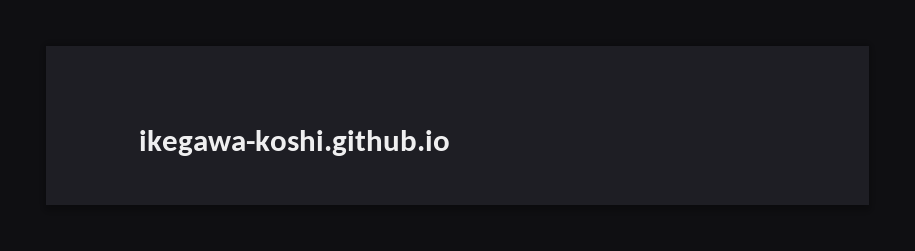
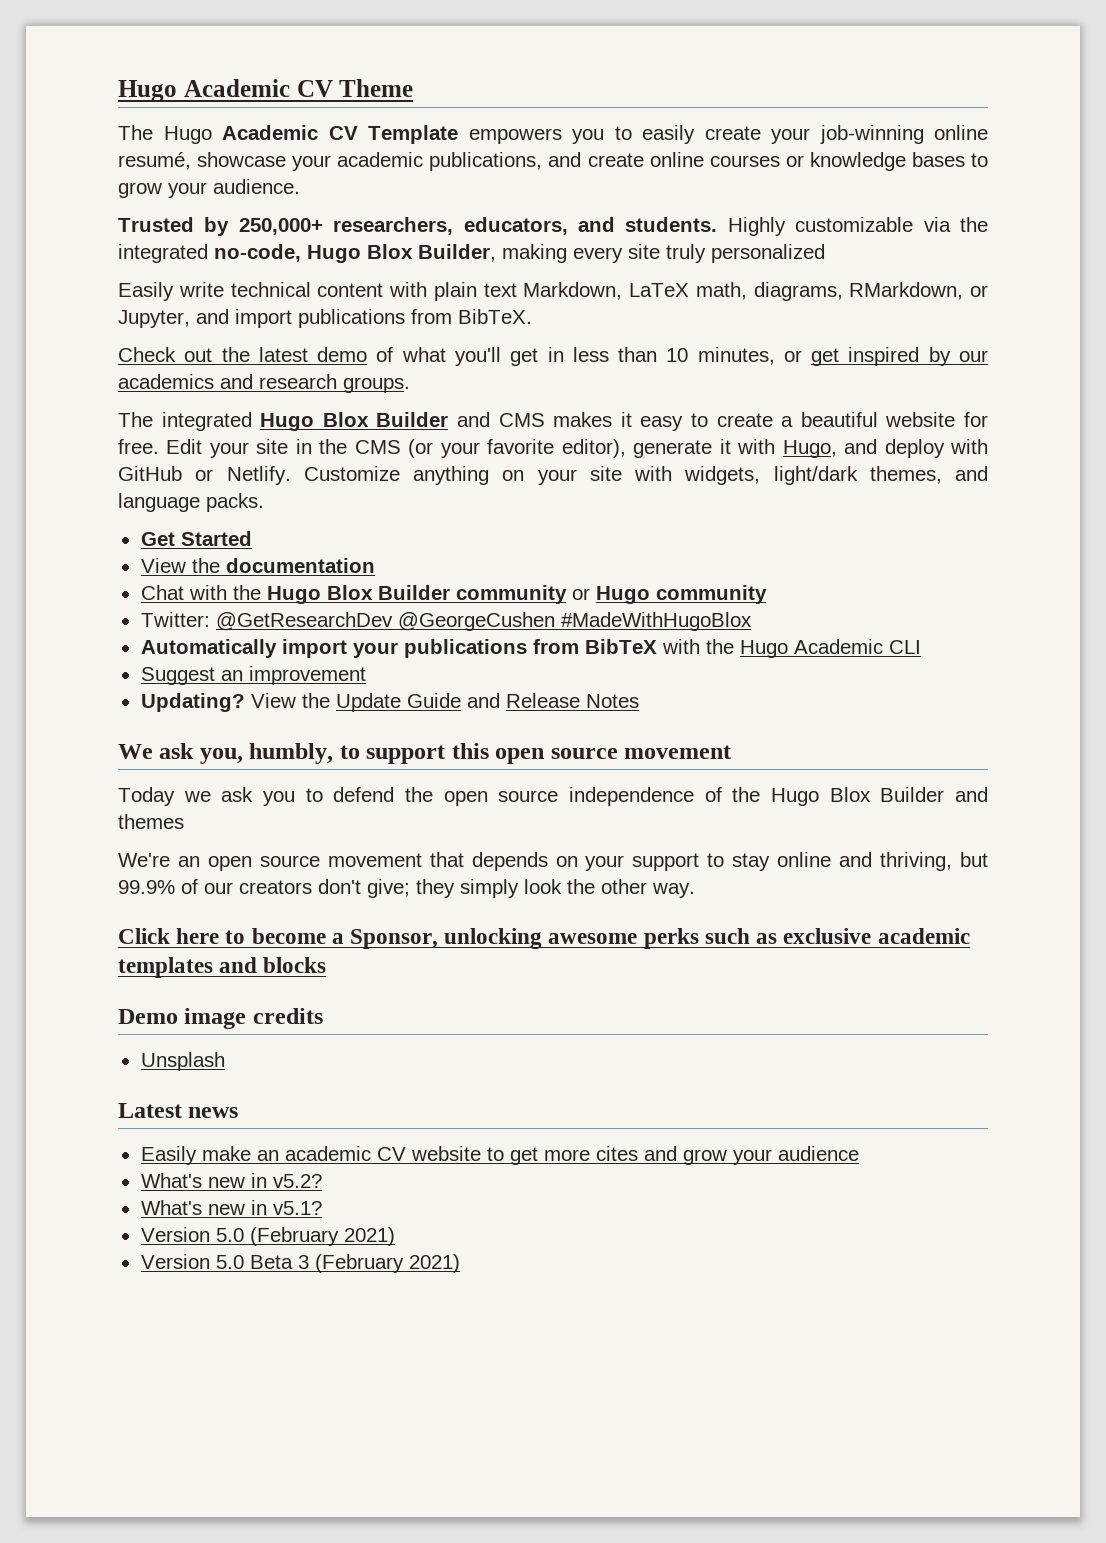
[139,130,450,156] ikegawa-koshi.github.io -> [118,79,414,102] [118,125,988,144] [118,152,989,171] [118,179,300,198] [118,217,988,236] [118,244,825,263] [118,282,988,301] [118,309,532,328] [118,347,989,366] [118,374,410,393] [118,412,989,431] [118,439,989,458] [118,466,988,485] [118,493,264,512] [140,531,252,546] [140,558,375,573] [140,585,767,604] [140,612,752,631] [140,639,921,658] [140,666,366,685] [140,693,639,712] [118,743,732,764] [118,787,988,806] [118,814,184,829] [118,852,988,871] [118,879,695,898] [118,928,970,949] [118,957,327,978] [118,1008,323,1029] [140,1052,225,1071] [118,1103,239,1118] [140,1146,859,1165] [140,1173,322,1188] [140,1200,322,1215] [140,1227,395,1246] [140,1254,460,1273] Hugo Academic CV Theme // The Hugo Academic CV Template empowers you to easily create your job-winning online resumé, showcase your academic publications, and create online courses or knowledge bases to grow your audience. // Trusted by 250,000+ researchers, educators, and students. Highly customizable via the integrated no-code, Hugo Blox Builder, making every site truly personalized // Easily write technical content with plain text Markdown, LaTeX math, diagrams, RMarkdown, or Jupyter, and import publications from BibTeX. // Check out the latest demo of what you'll get in less than 10 minutes, or get inspired by our academics and research groups. // The integrated Hugo Blox Builder and CMS makes it easy to create a beautiful website for free. Edit your site in the CMS (or your favorite editor), generate it with Hugo, and deploy with GitHub or Netlify. Customize anything on your site with widgets, light/dark themes, and language packs. // Get Started // View the documentation // Chat with the Hugo Blox Builder community or Hugo community // Twitter: @GetResearchDev @GeorgeCushen #MadeWithHugoBlox // Automatically import your publications from BibTeX with the Hugo Academic CLI // Suggest an improvement // Updating? View the Update Guide and Release Notes // We ask you, humbly, to support this open source movement // Today we ask you to defend the open source independence of the Hugo Blox Builder and themes // We're an open source movement that depends on your support to stay online and thriving, but 99.9% of our creators don't give; they simply look the other way. // Click here to become a Sponsor, unlocking awesome perks such as exclusive academic templates and blocks // Demo image credits // Unsplash // Latest news // Easily make an academic CV website to get more cites and grow your audience // What's new in v5.2? // What's new in v5.1? // Version 5.0 (February 2021) // Version 5.0 Beta 3 (February 2021)

